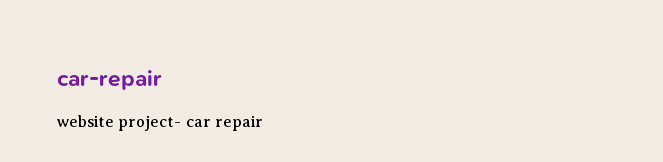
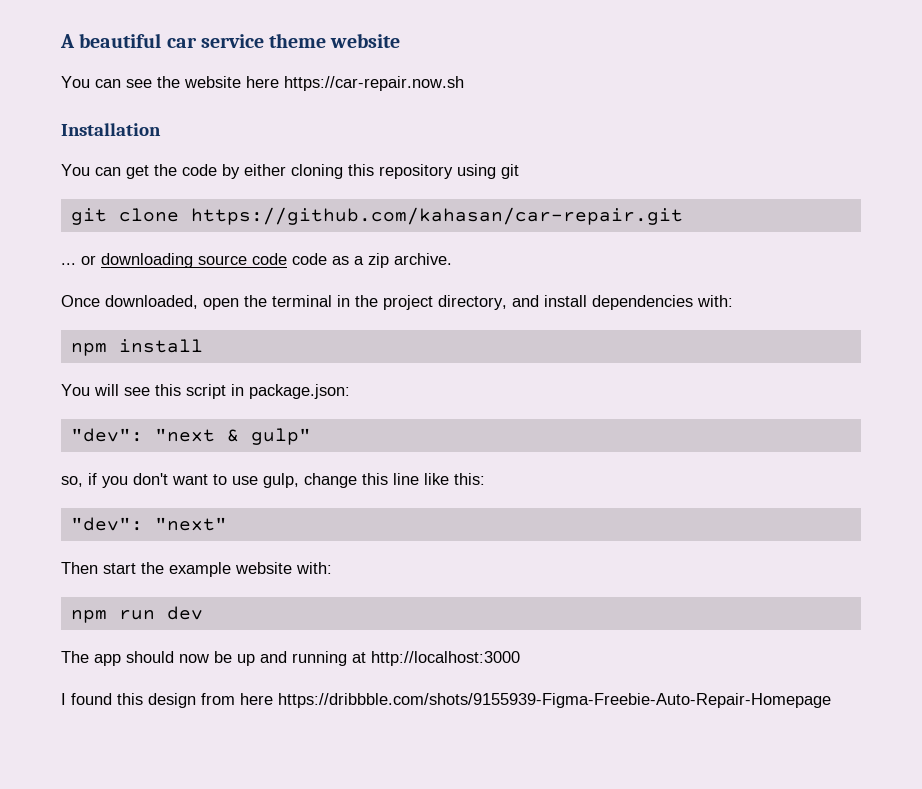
[57,70,162,90] [57,115,263,131] car-repair // website project- car repair -> [60,33,401,48] [61,76,464,91] [61,123,161,136] [61,164,519,179] [70,207,683,225] [61,253,452,268] [61,295,733,310] [70,339,203,356] [61,384,350,399] [70,428,311,445] [61,473,485,488] [70,517,227,531] [61,562,332,577] [70,606,203,623] [61,651,520,666] [61,693,831,708] A beautiful car service theme website // You can see the website here https://car-repair.now.sh // Installation // You can get the code by either cloning this repository using git // git clone https://github.com/kahasan/car-repair.git // ... or downloading source code code as a zip archive. // Once downloaded, open the terminal in the project directory, and install dependencies with: // npm install // You will see this script in package.json: // "dev": "next & gulp" // so, if you don't want to use gulp, change this line like this: // "dev": "next" // Then start the example website with: // npm run dev // The app should now be up and running at http://localhost:3000 // I found this design from here https://dribbble.com/shots/9155939-Figma-Freebie-Auto-Repair-Homepage

